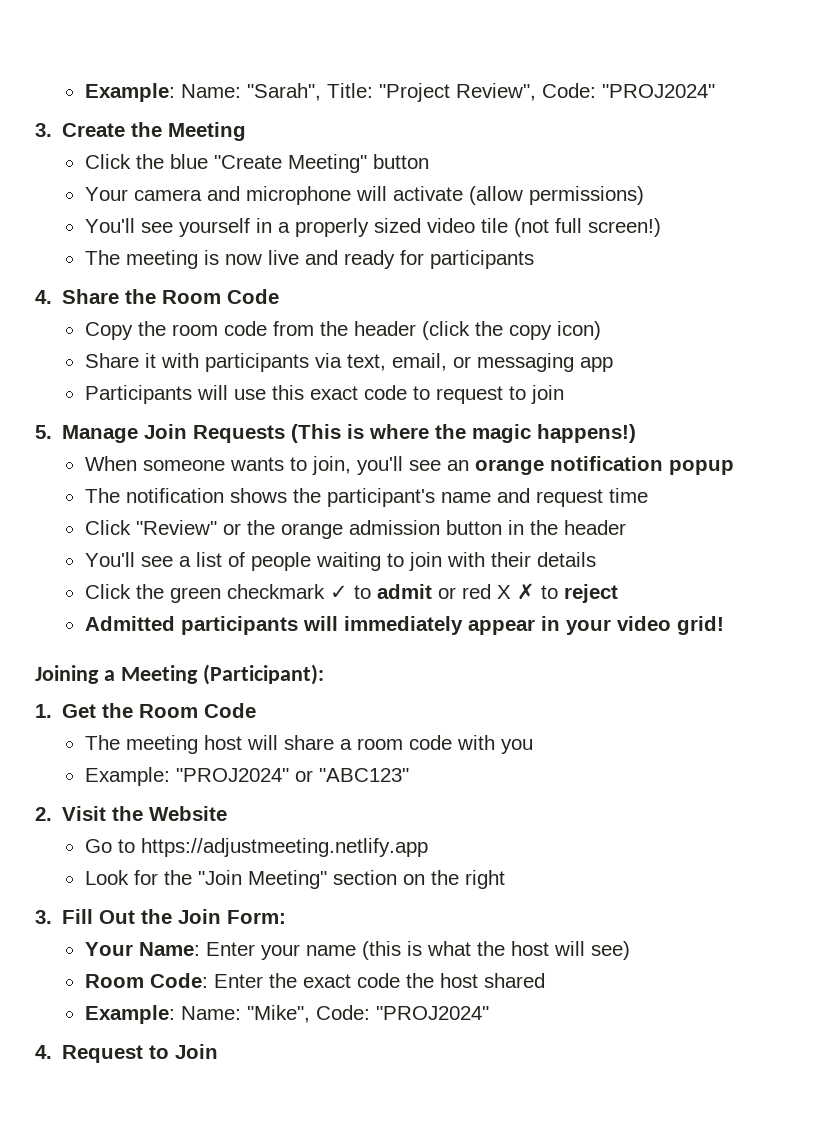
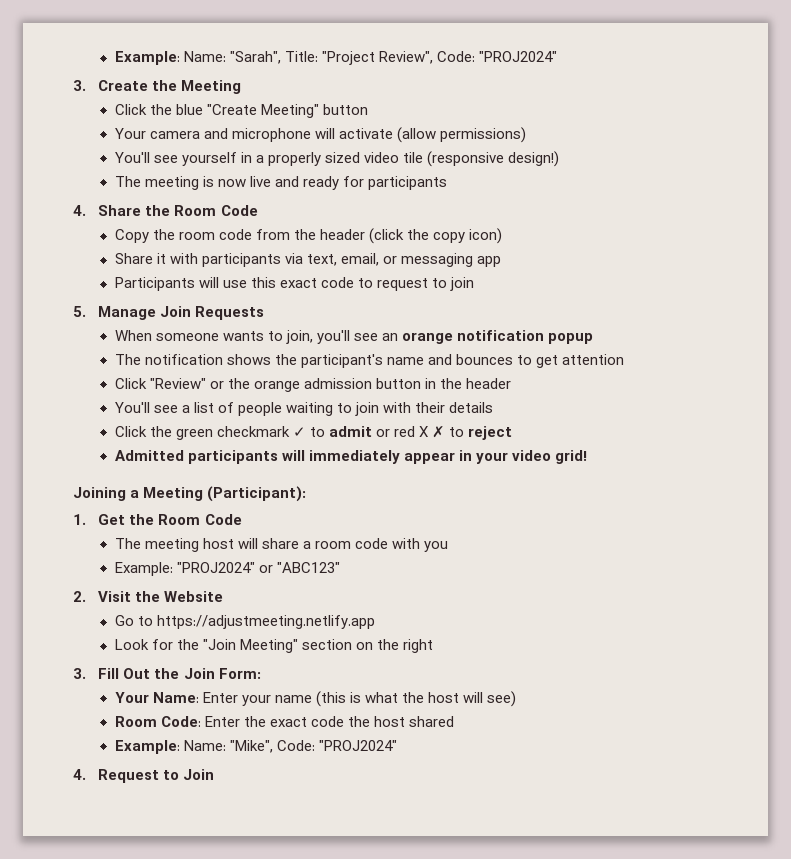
[513,218,661,237] (not full screen!) -> [427,151,560,167] (responsive design!)
[291,424,637,443] (This is where the magic happens!) -> (265, 313) none
[535,488,648,507] request time -> [456,354,625,368] bounces to get attention

